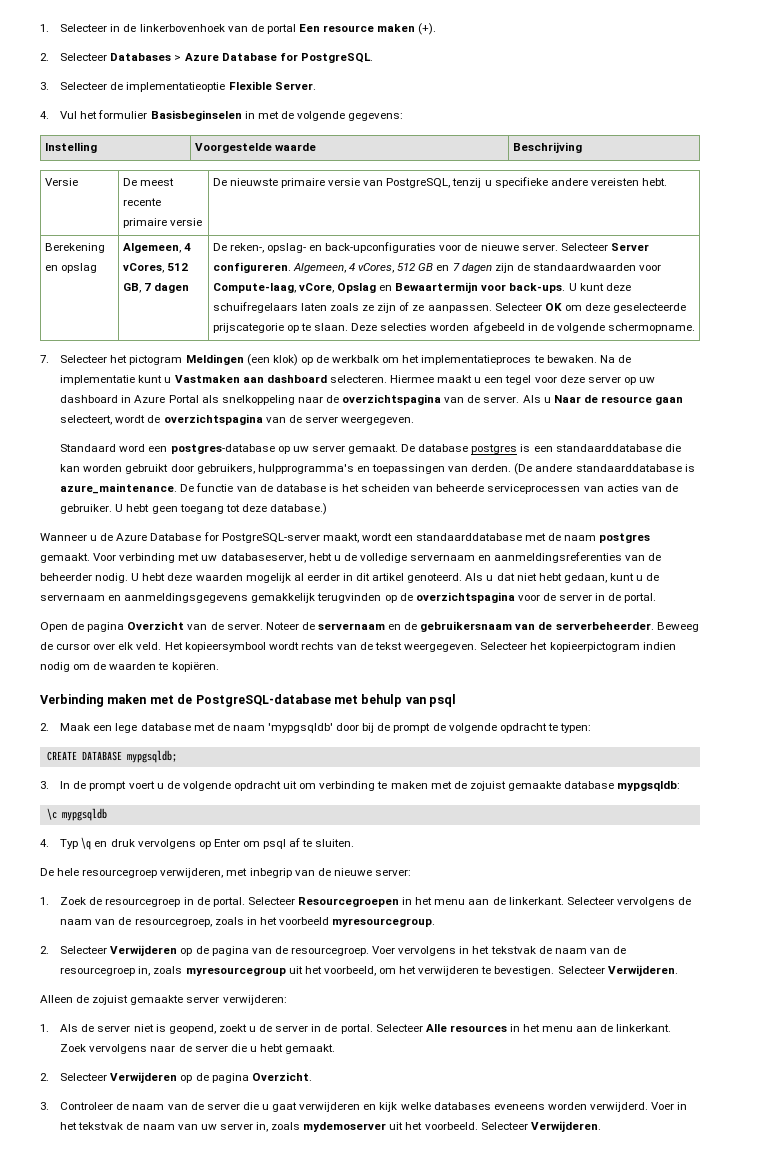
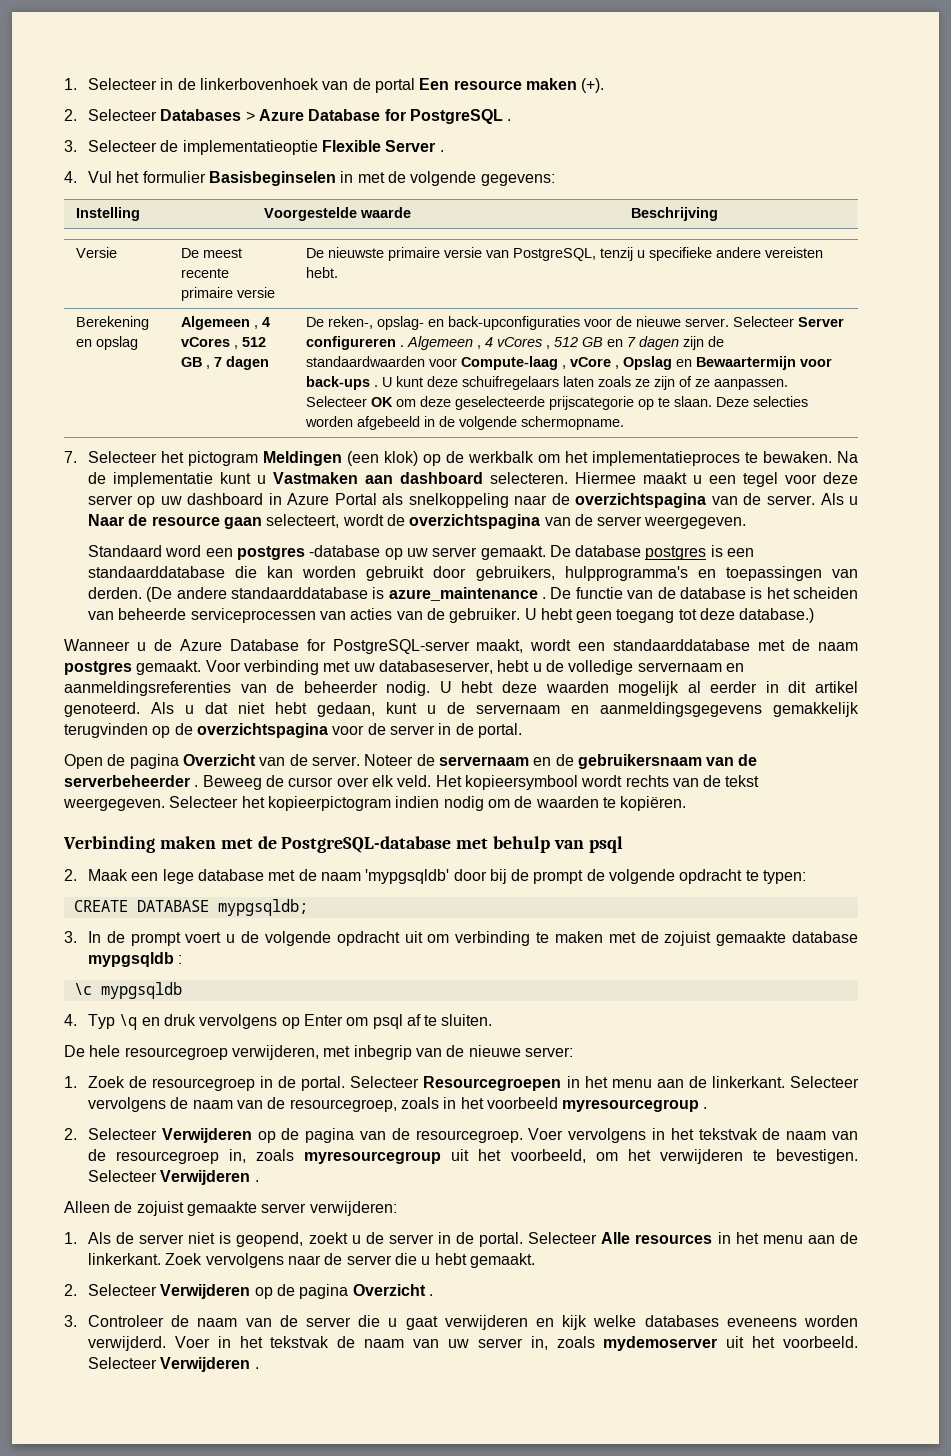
[300,53,373,63] PostgreSQL. -> [409,109,512,124] PostgreSQL .
[274,82,316,90] Server. -> [385,140,444,152] Server .
[122,243,191,253] [122,263,188,273] [122,283,141,293] Algemeen, 4 vCores, 512 GB, -> [181,316,271,330] [181,337,267,349] [181,357,211,369] Algemeen , 4 vCores , 512 GB ,
[212,262,395,273] configureren. Algemeen, 4 vCores, -> [306,336,551,350] configureren . Algemeen , 4 vCores ,
[212,283,334,293] Compute-laag, vCore, -> [461,356,620,370] Compute-laag , vCore ,
[509,283,566,293] back-ups. -> [306,376,379,390] back-ups .
[170,444,275,454] postgres-database -> [236,545,381,560] postgres -database
[60,483,178,494] azure_maintenance. -> [388,587,547,601] azure_maintenance .
[555,622,654,630] serverbeheerder. -> [64,775,199,787] serverbeheerder .
[617,781,681,791] mypgsqldb: -> [87,952,183,967] mypgsqldb :
[332,918,436,927] myresourcegroup. -> [562,1099,708,1112] myresourcegroup .
[607,965,678,976] Verwijderen. -> [160,1170,259,1185] Verwijderen .
[251,1072,312,1081] Overzicht. -> [352,1284,433,1296] Overzicht .
[530,1121,601,1132] Verwijderen. -> [160,1357,259,1372] Verwijderen .

